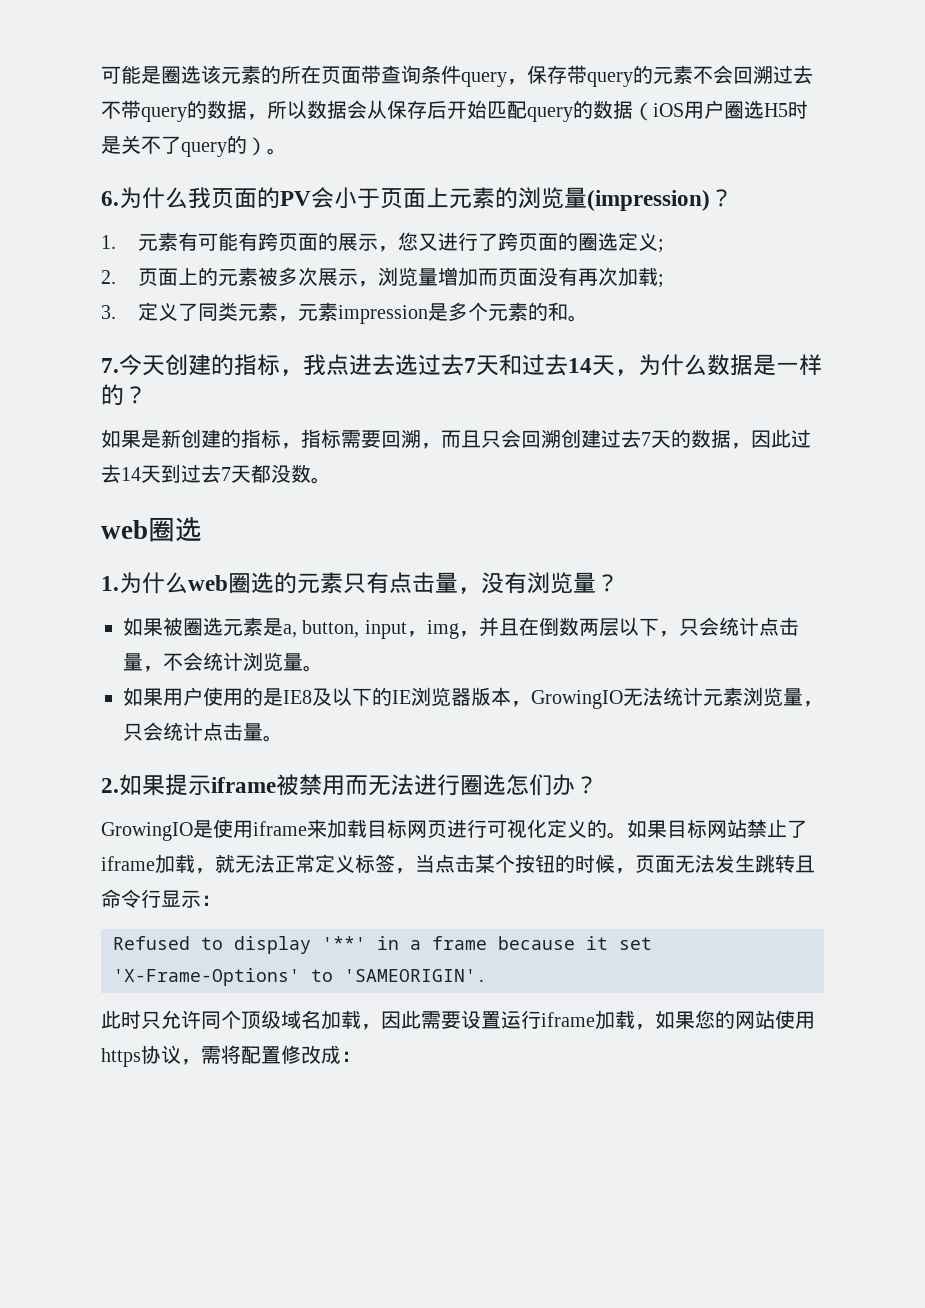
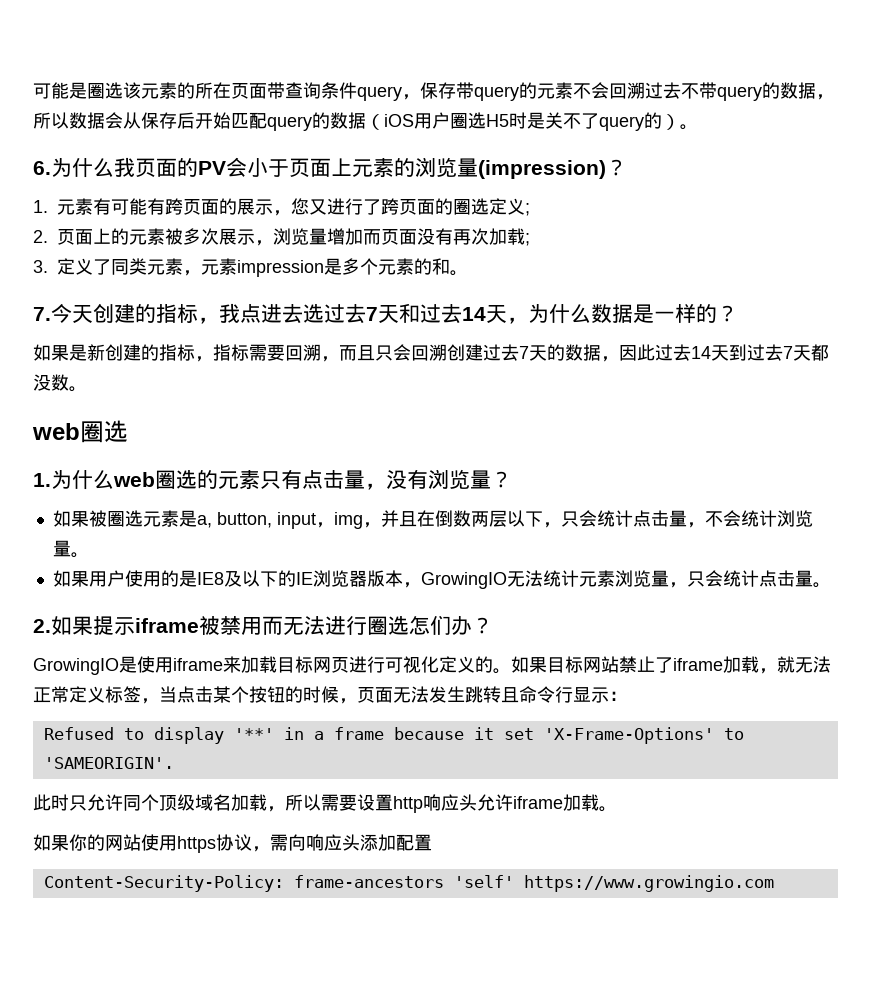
[381,1010,421,1029] 因此 -> [285,794,321,811] 所以
[501,1010,715,1030] 运行iframe加载，如果您 -> [393,794,617,813] [33,834,87,851] http响应头允许iframe加载。 // 如果你
[221,1045,361,1064] 将配置修改成： -> [288,834,432,851] [43,875,774,892] 向响应头添加配置 // Content-Security-Policy: frame-ancestors 'self' https://www.growingio.com

